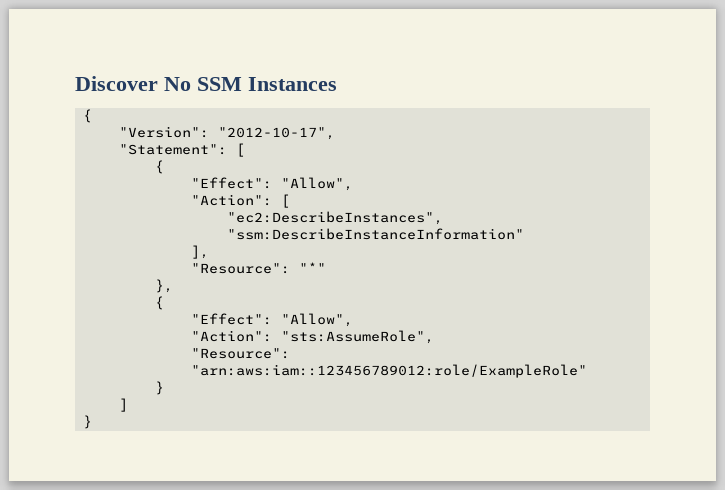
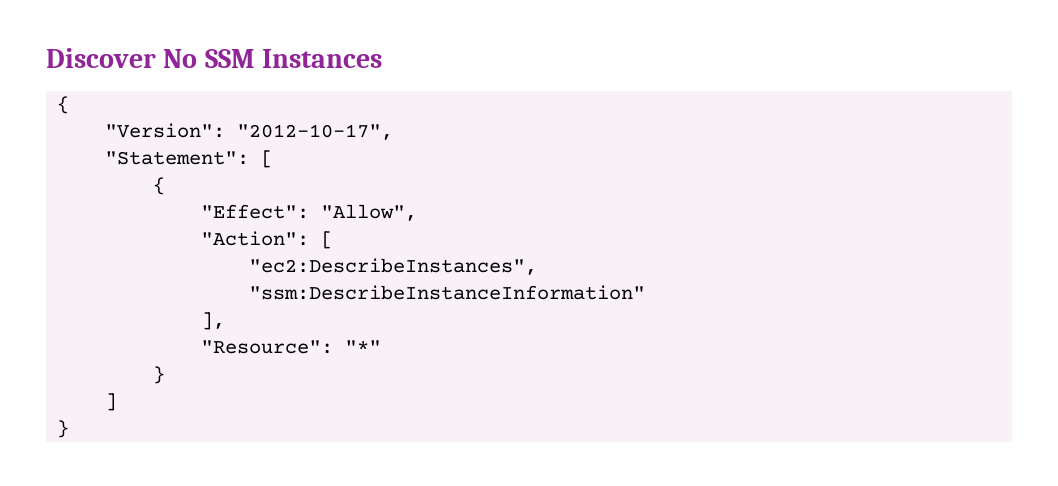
[155,279,174,293] [155,296,165,310] [191,313,354,327] [191,330,435,344] [191,348,291,359] [191,364,588,378] // }, // { // "Effect": "Allow", // "Action": "sts:AssumeRole", // "Resource": "arn:aws:iam::123456789012:role/ExampleRole" -> (381, 346) none

